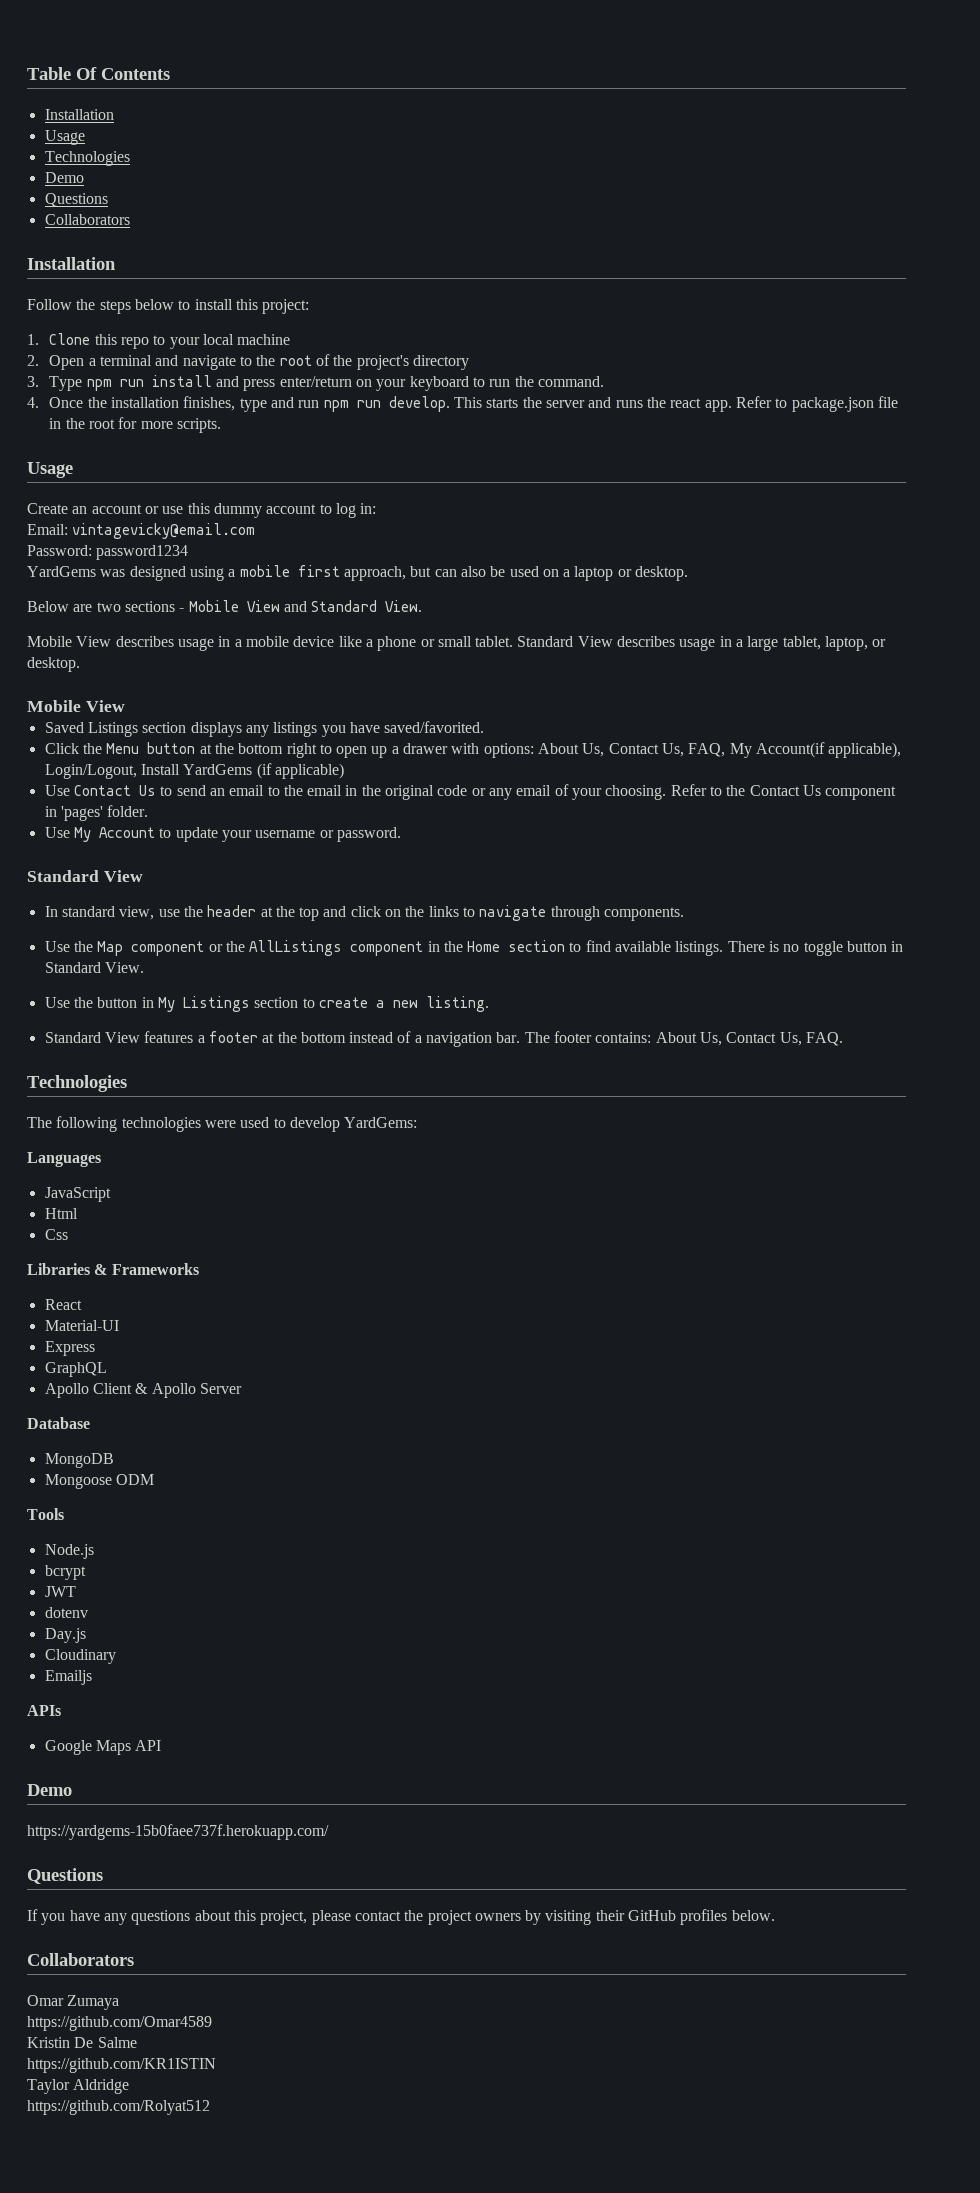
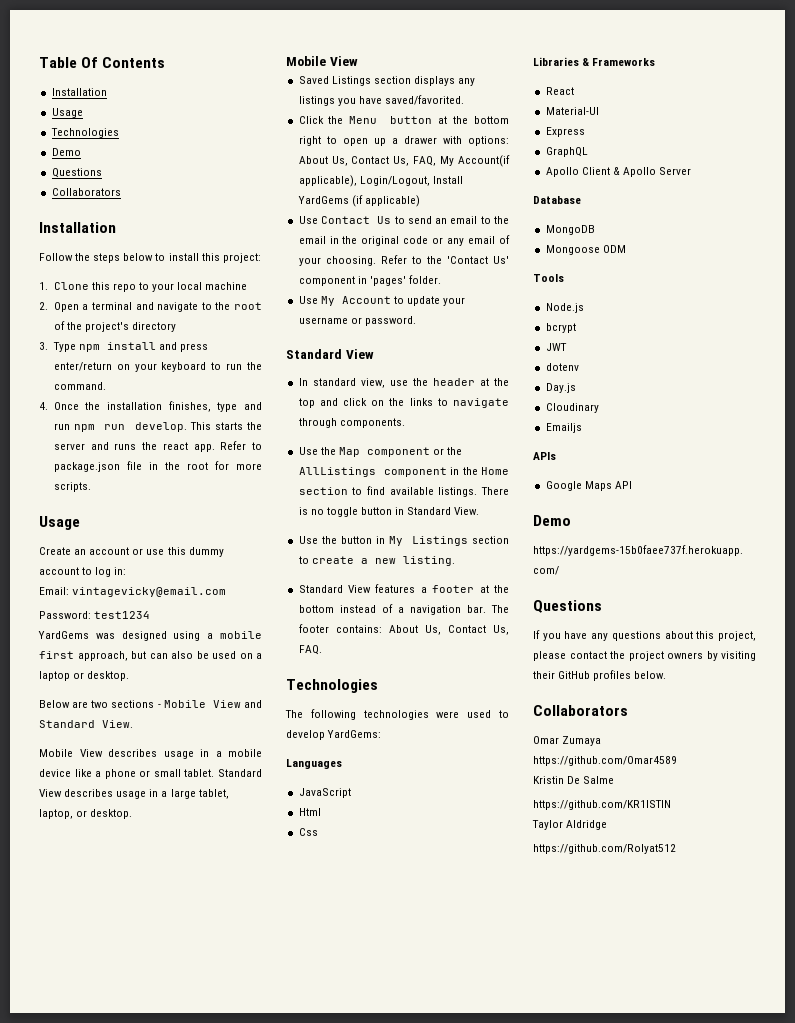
[119,379,144,387] run -> (100, 348) none
[96,545,189,560] password1234 -> [94,611,151,619] test1234
[749,785,821,796] Contact Us -> [446,256,509,264] 'Contact Us'

